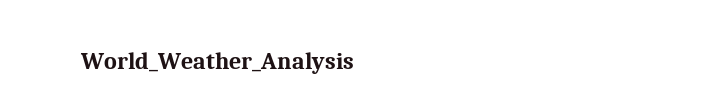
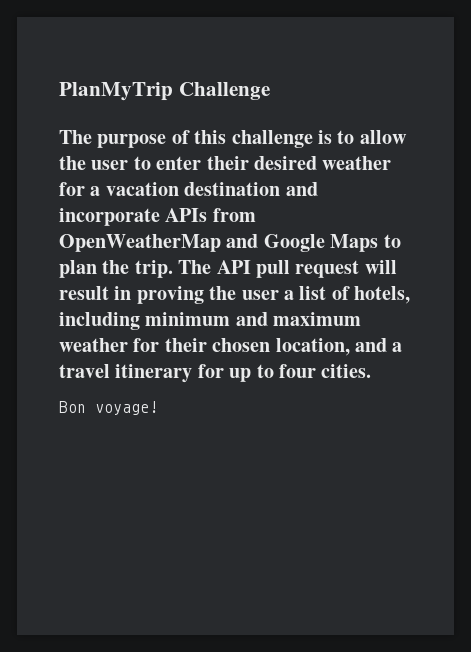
[80,52,354,74] World_Weather_Analysis -> [59,82,270,101] [59,130,407,148] [59,156,392,170] [59,182,318,196] [59,208,256,226] [59,234,401,252] [59,260,397,278] [59,286,411,304] [59,312,362,330] [59,338,403,356] [59,364,372,383] [59,401,158,415] PlanMyTrip Challenge // The purpose of this challenge is to allow the user to enter their desired weather for a vacation destination and incorporate APIs from OpenWeatherMap and Google Maps to plan the trip. The API pull request will result in proving the user a list of hotels, including minimum and maximum weather for their chosen location, and a travel itinerary for up to four cities. // Bon voyage!

